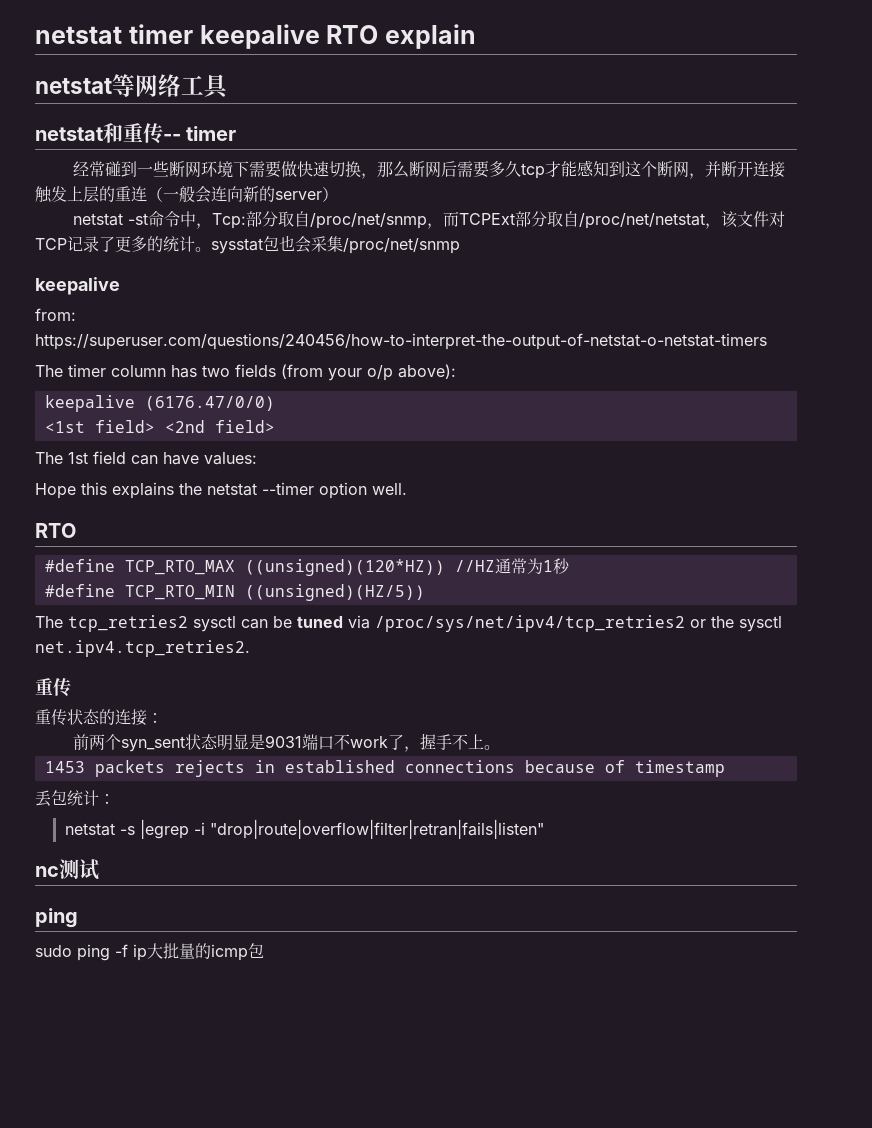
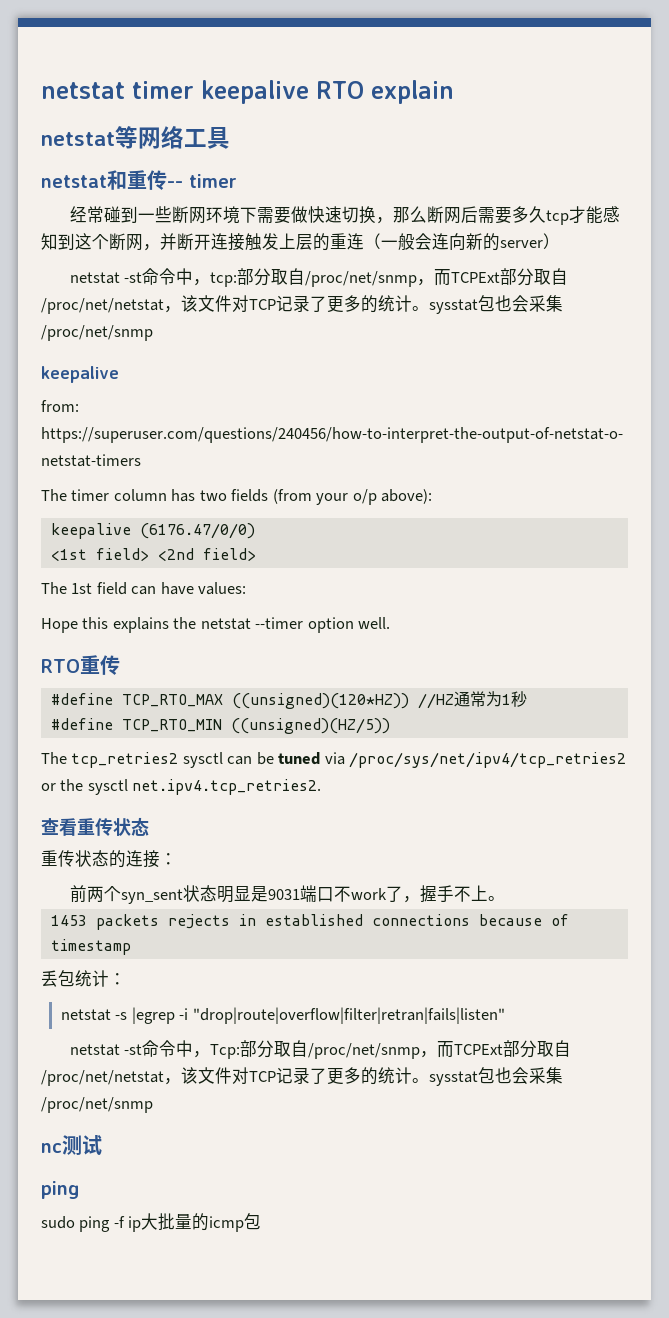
[212,213,247,229] Tcp: -> [210,272,238,287] tcp:
(76, 530) none -> [80,655,120,675] 重传
[35,678,71,697] 重传 -> [41,817,149,836] 查看重传状态
(544, 829) none -> [69,1040,572,1059] [41,1067,563,1086] [41,1097,153,1113] // netstat -st命令中，Tcp:部分取自/proc/net/snmp，而TCPExt部分取自/proc/net/netstat，该文件对TCP记录了更多的统计。sysstat包也会采集/proc/net/snmp

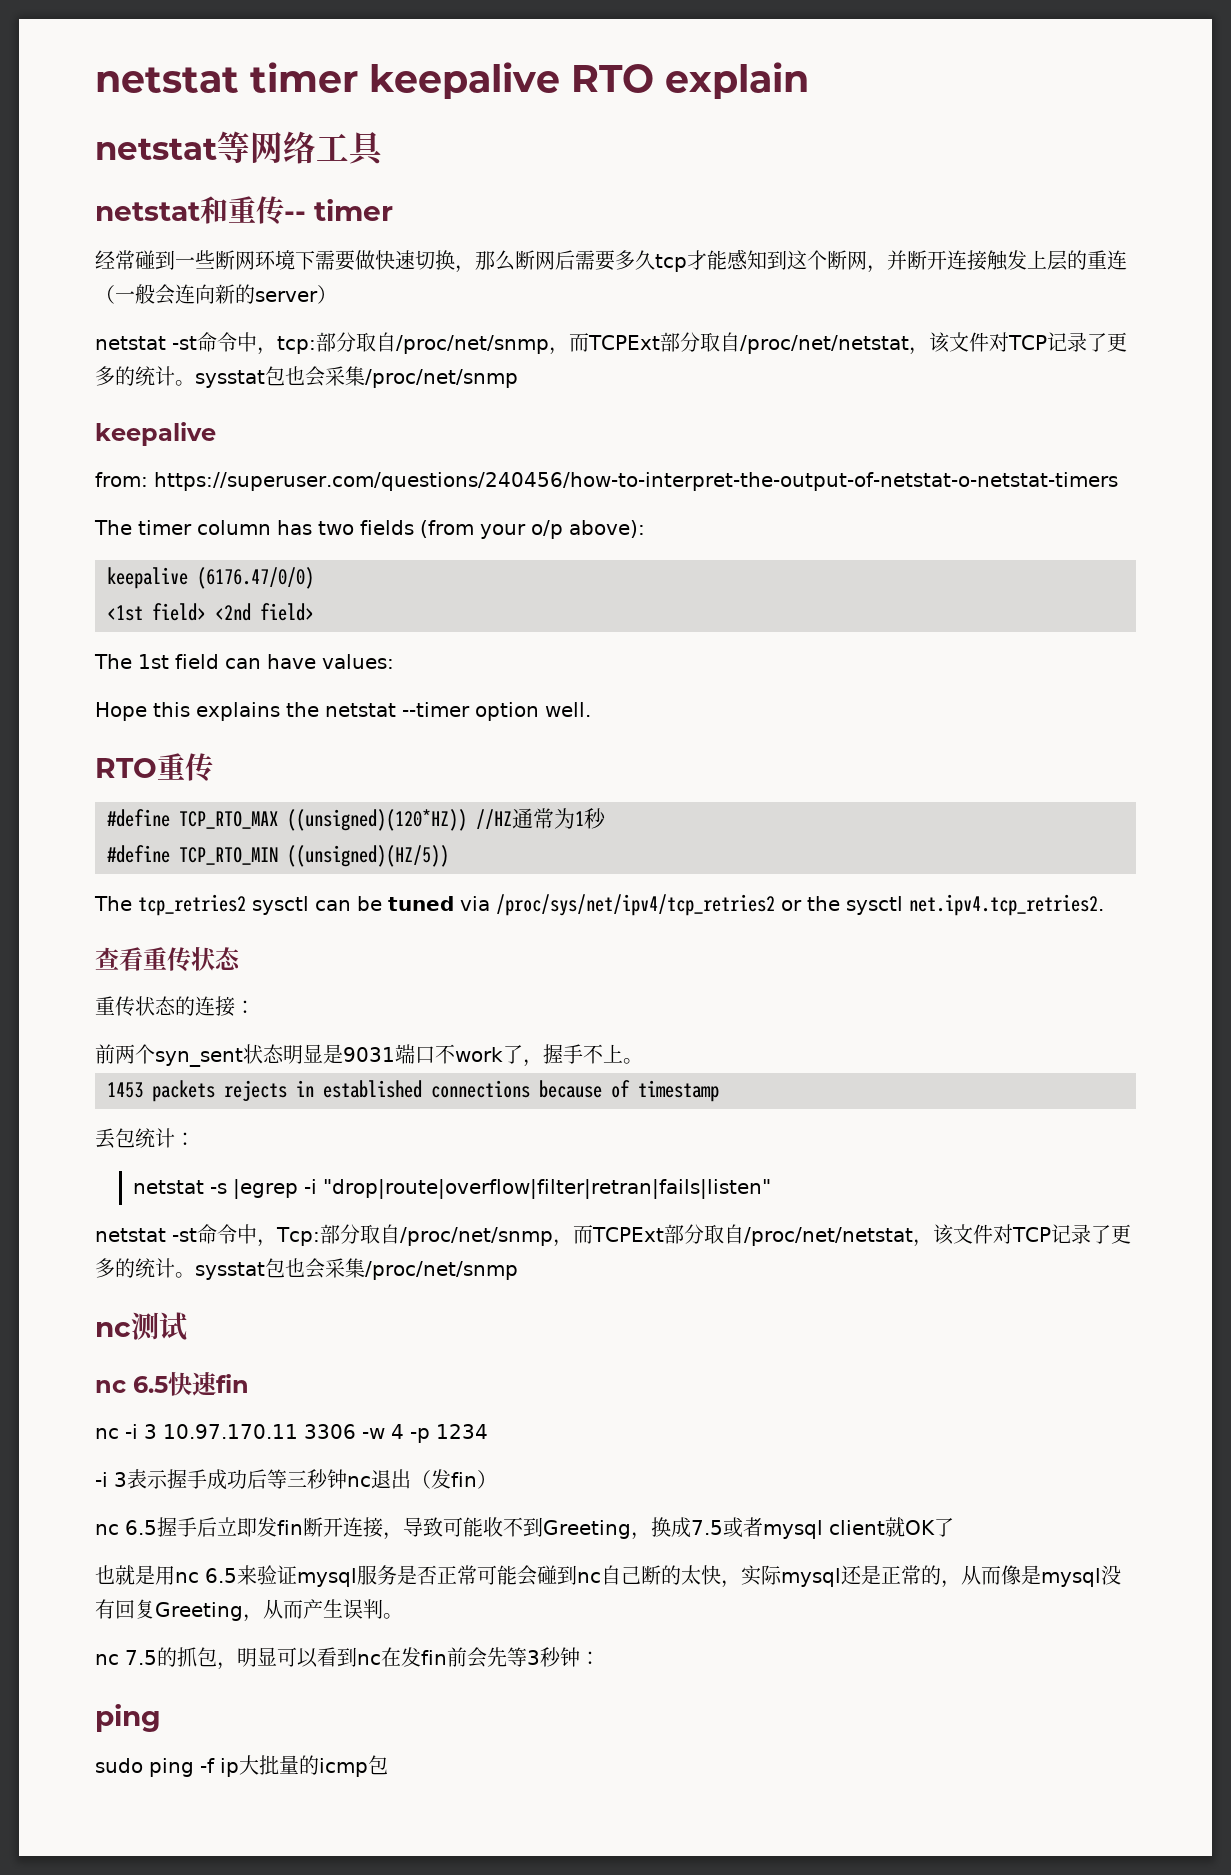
(102, 1145) none -> [95,1372,249,1396] [95,1424,488,1443] [95,1469,497,1490] [95,1517,954,1540] [95,1565,1121,1588] [95,1599,403,1622] [95,1647,600,1670] // nc 6.5快速fin // nc -i 3 10.97.170.11 3306 -w 4 -p 1234 // -i 3表示握手成功后等三秒钟nc退出（发fin） // nc 6.5握手后立即发fin断开连接，导致可能收不到Greeting，换成7.5或者mysql client就OK了 // 也就是用nc 6.5来验证mysql服务是否正常可能会碰到nc自己断的太快，实际mysql还是正常的，从而像是mysql没有回复Greeting，从而产生误判。 // nc 7.5的抓包，明显可以看到nc在发fin前会先等3秒钟：

